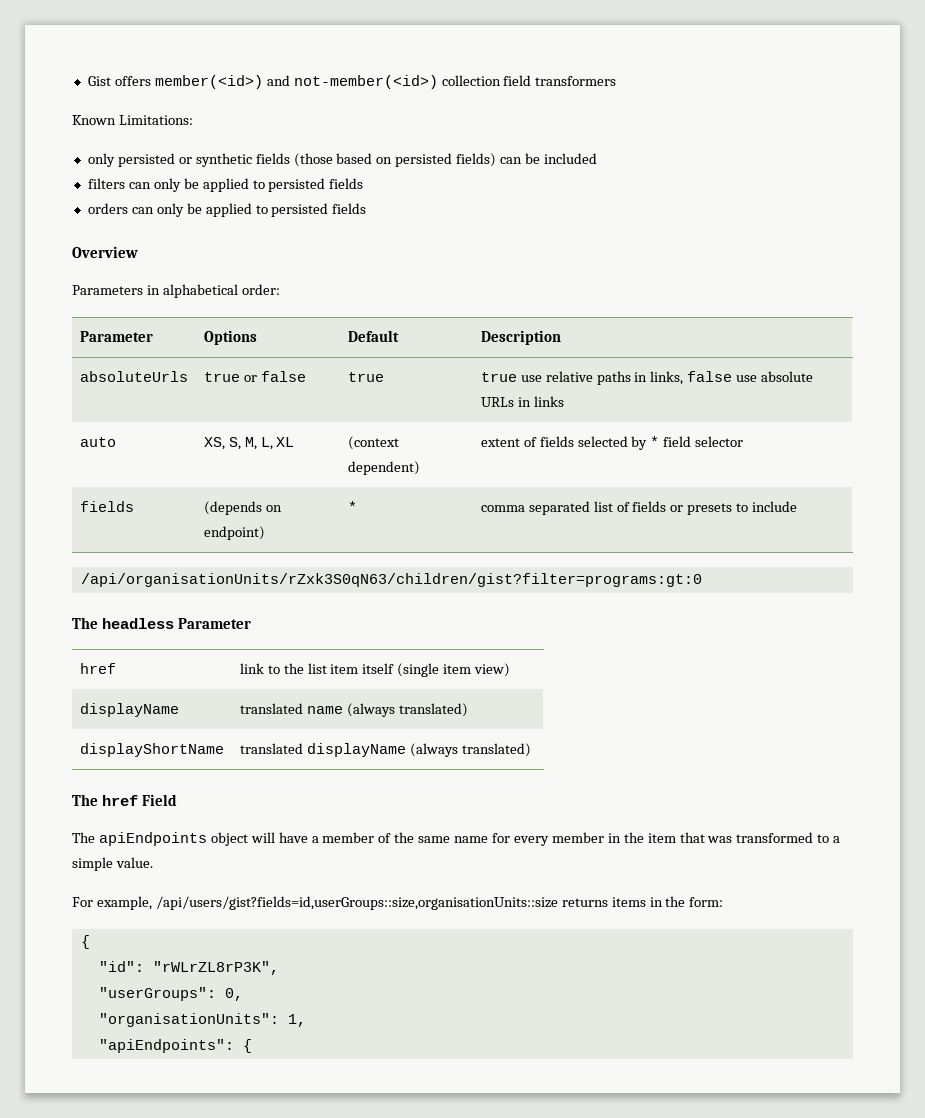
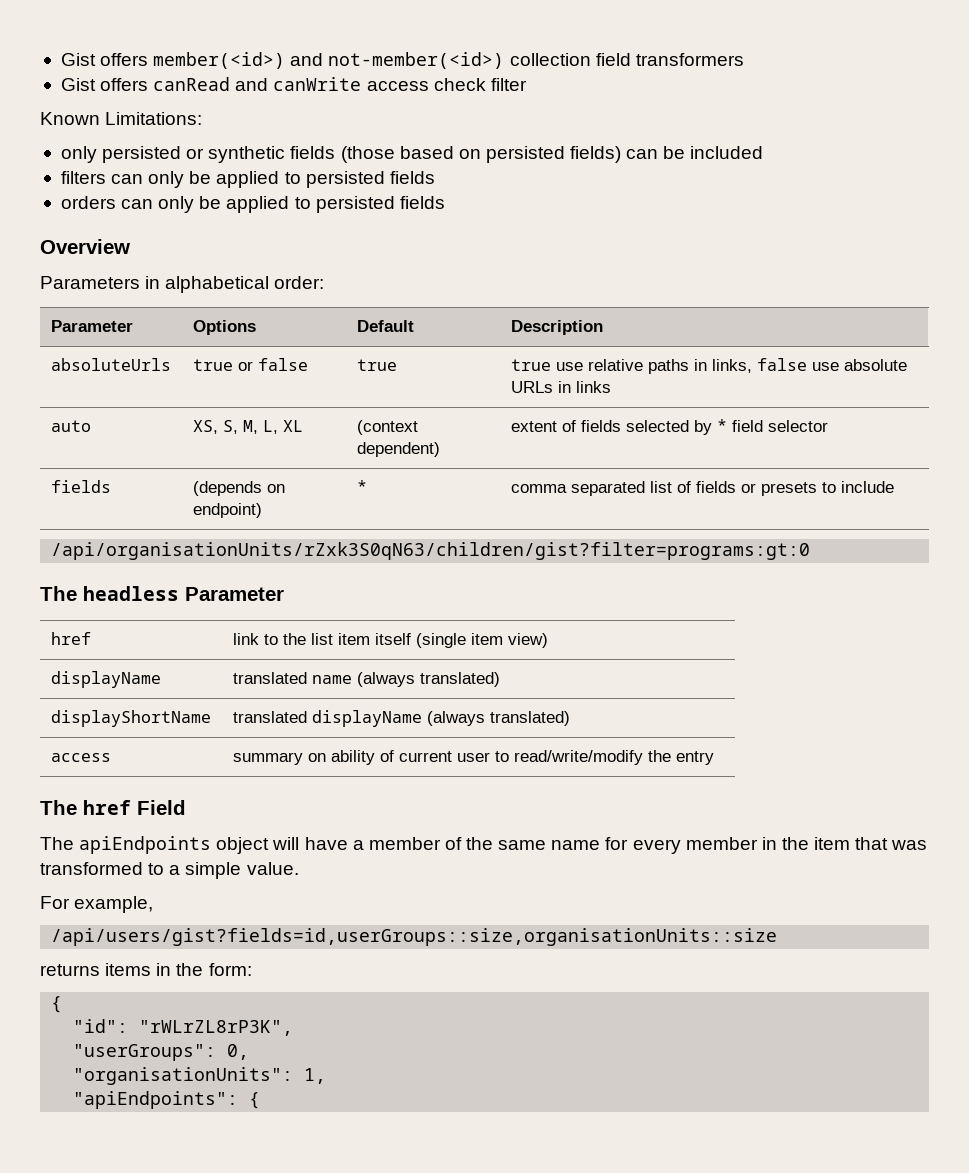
(617, 81) none -> [60,77,527,91] // Gist offers canRead and canWrite access check filter
(531, 750) none -> [50,753,111,762] [232,750,714,765] // access | summary on ability of current user to read/write/modify the entry
(152, 903) none -> (154, 904) //
(558, 903) none -> (778, 937) //

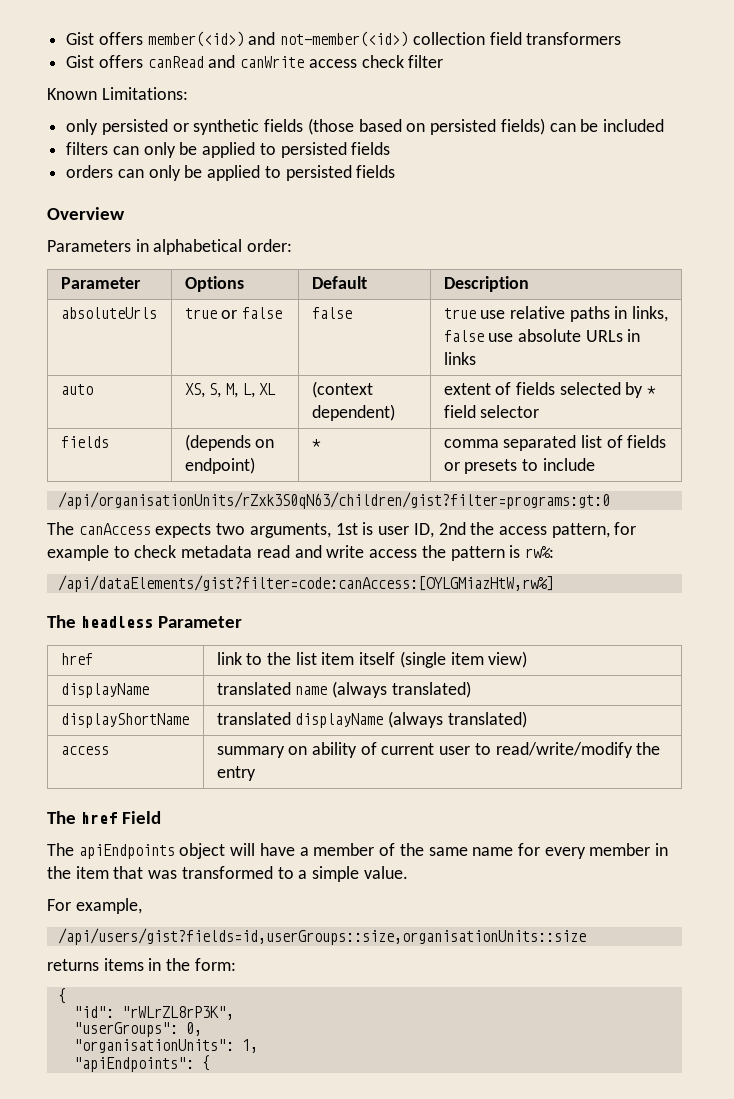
[356,359,397,371] true -> [311,307,352,319] false
(811, 551) none -> [47,522,637,538] [47,545,554,561] [57,575,554,592] // The canAccess expects two arguments, 1st is user ID, 2nd the access pattern, for example to check metadata read and write access the pattern is rw%: // /api/dataElements/gist?filter=code:canAccess:[OYLGMiazHtW,rw%]

